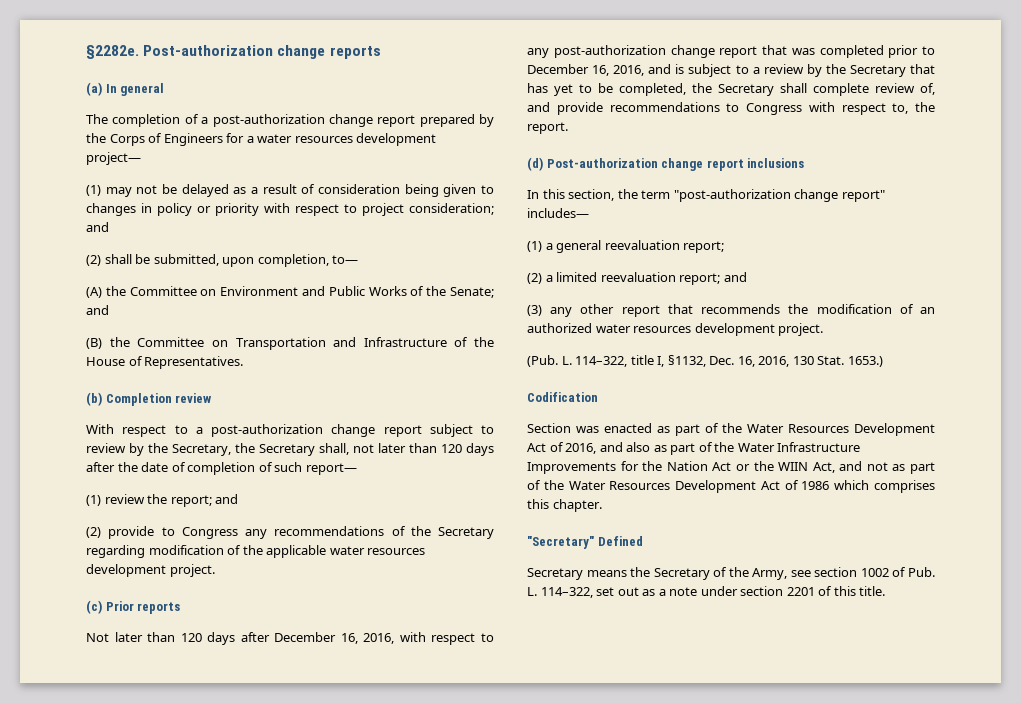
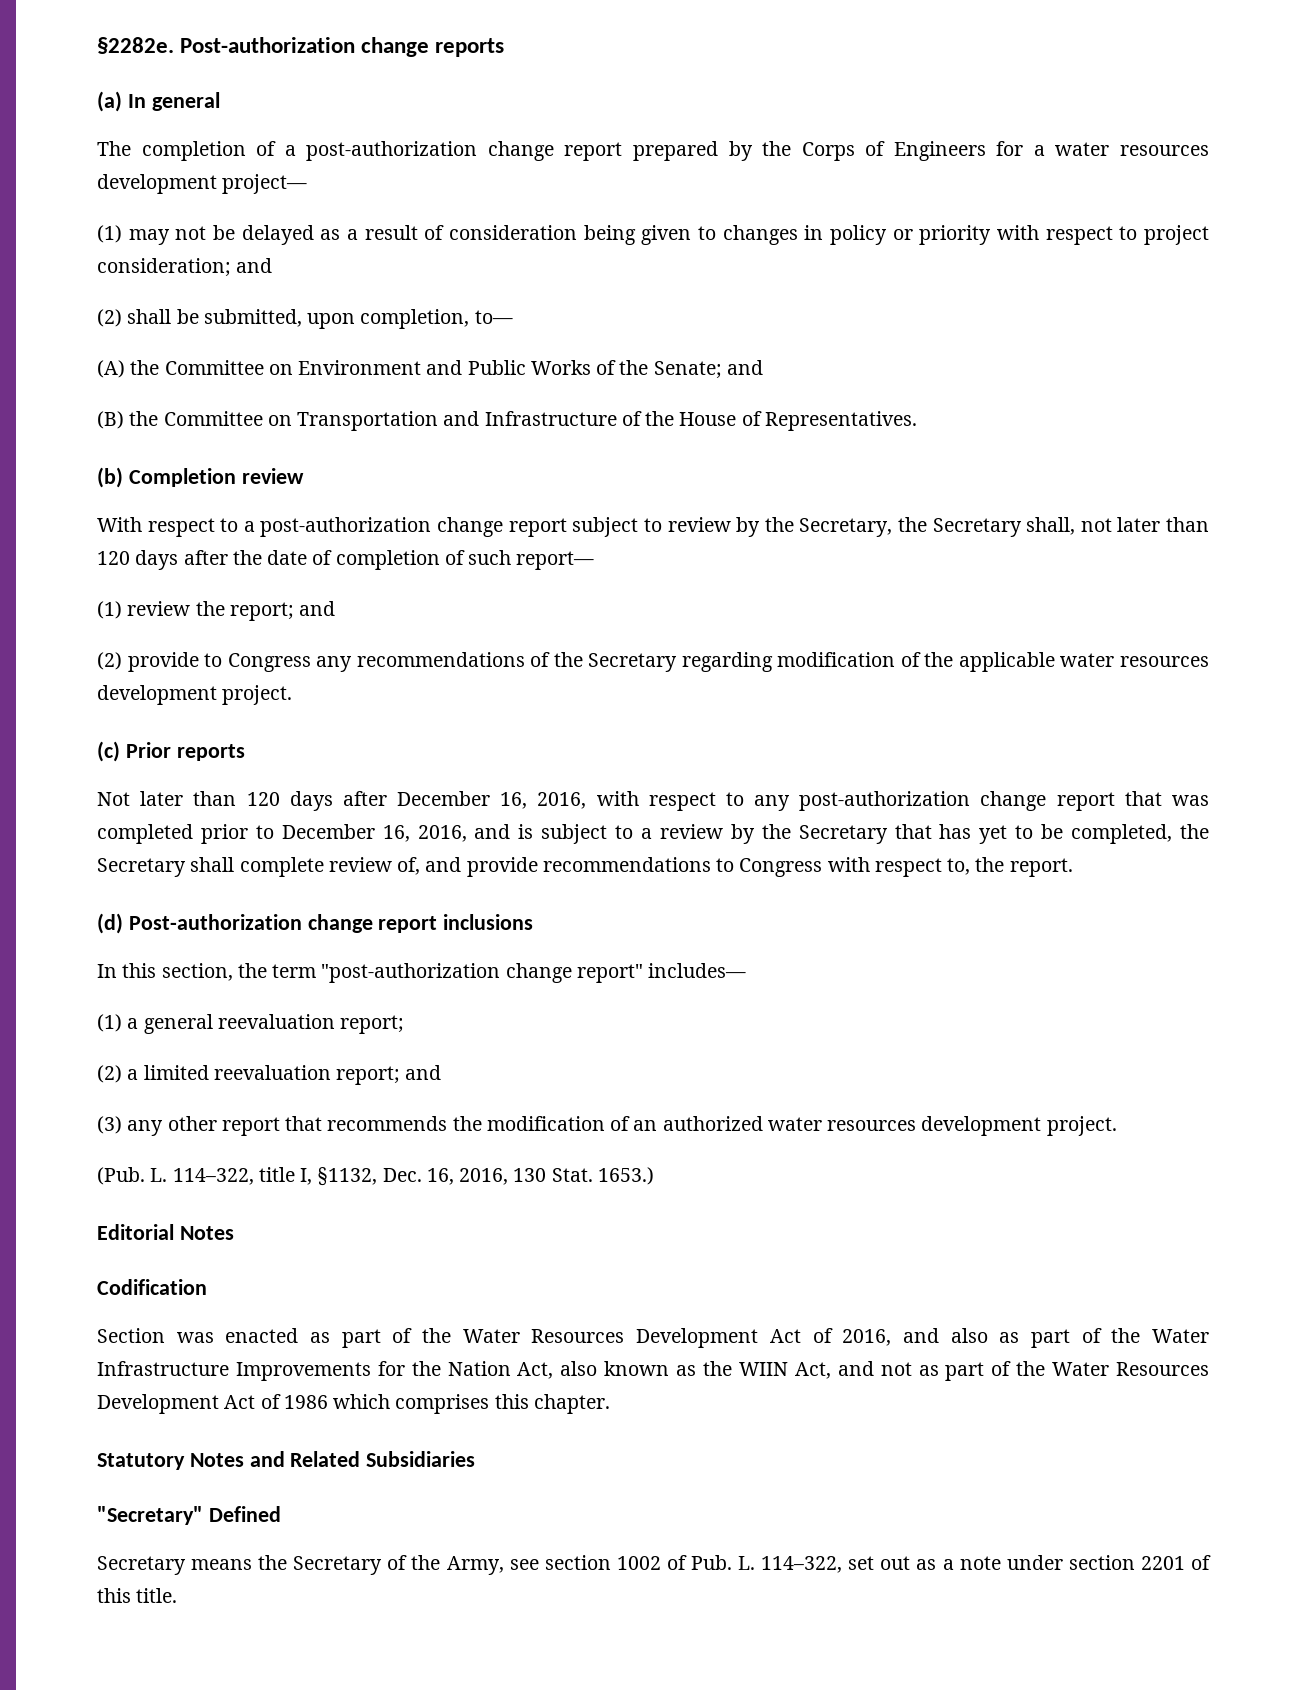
(883, 361) none -> [97,1224,234,1240] // Editorial Notes
[712,462,750,471] Act or -> [517,1361,697,1379] Act, also known as
(602, 505) none -> [97,1451,476,1470] // Statutory Notes and Related Subsidiaries

